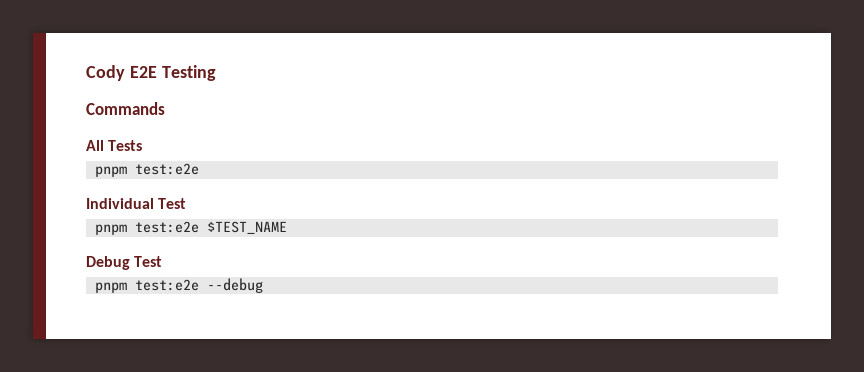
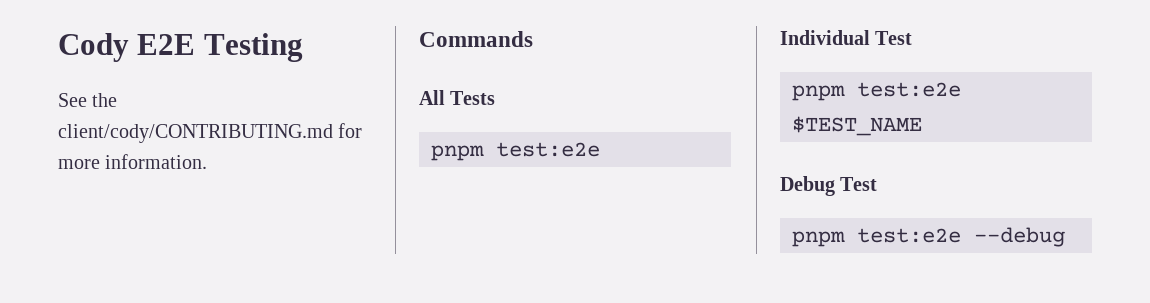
(216, 73) none -> [58,93,118,107] [58,123,363,143] [58,154,208,169] // See the client/cody/CONTRIBUTING.md for more information.

